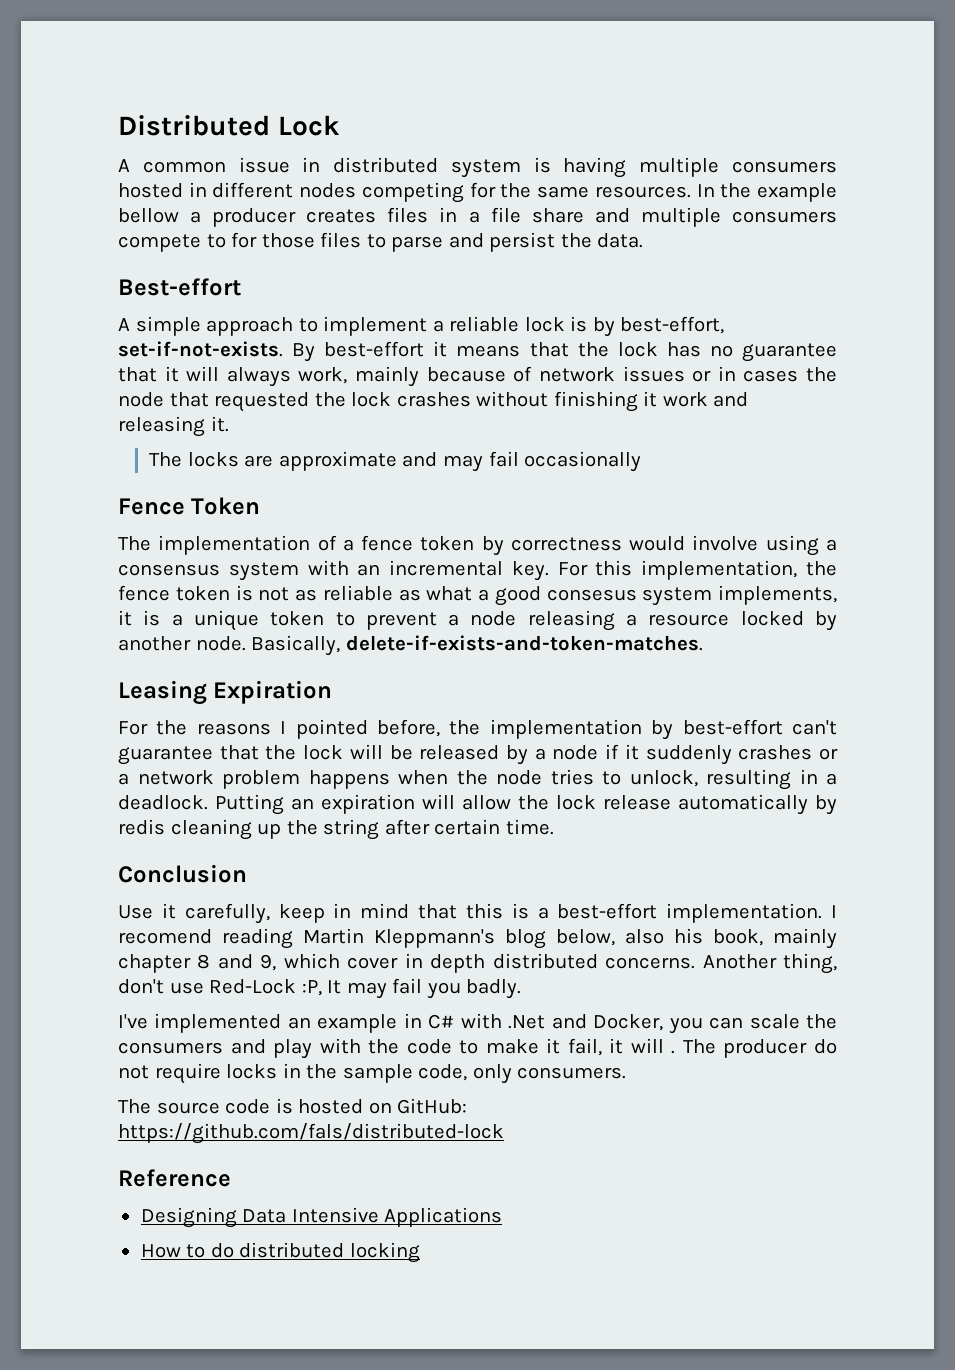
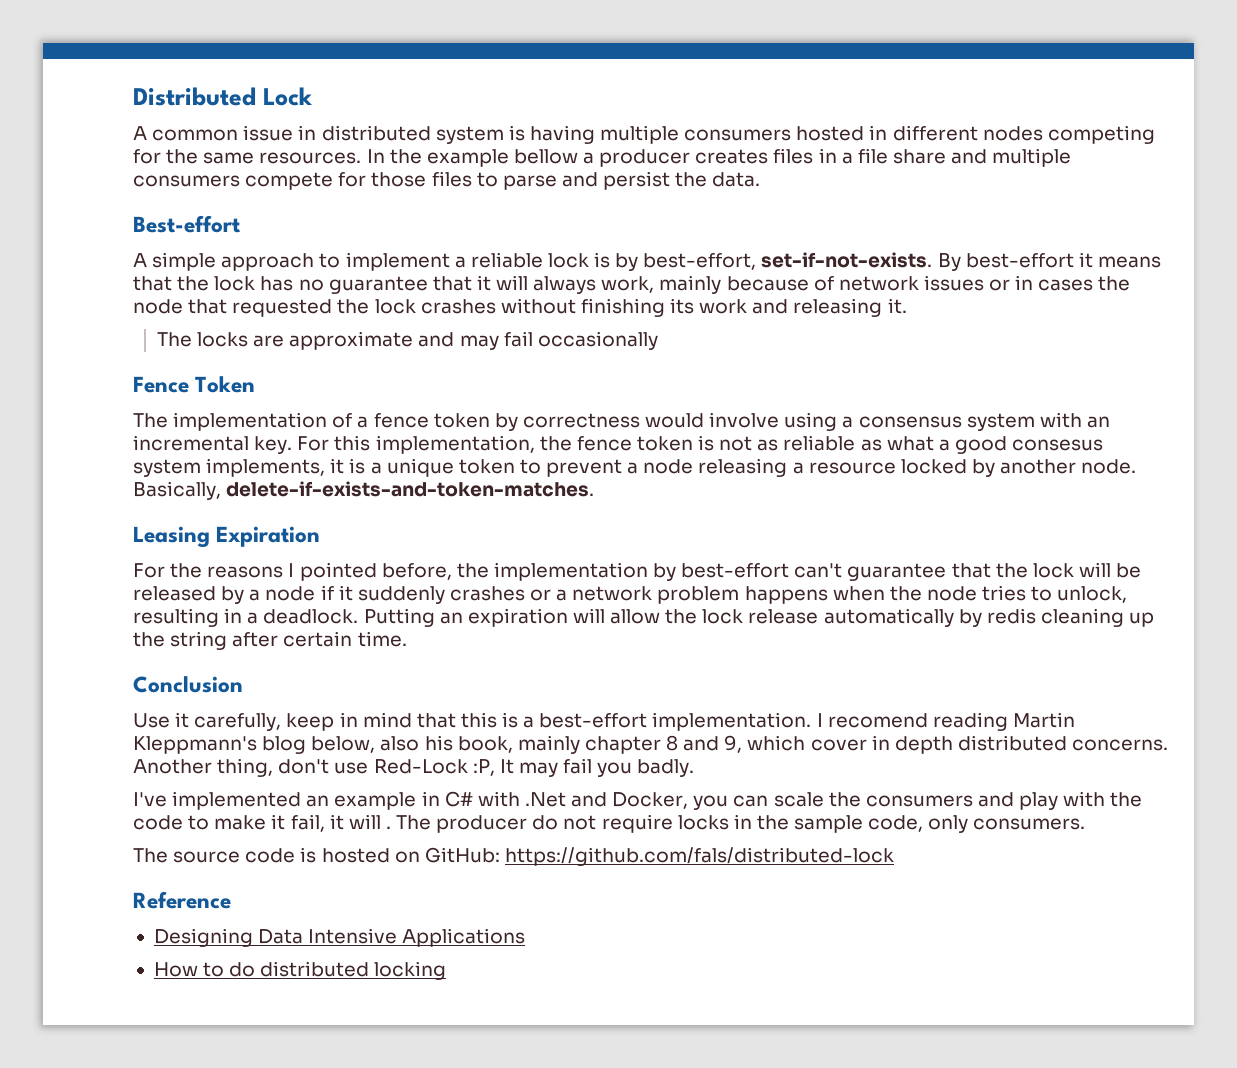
[206,234,226,248] to -> (334, 181) none
[643,391,658,407] it -> [670,298,695,314] its

